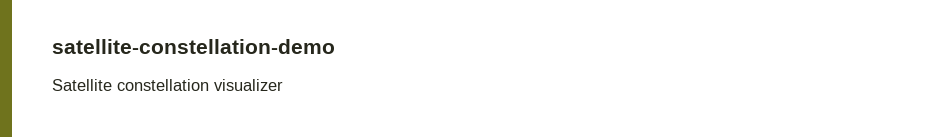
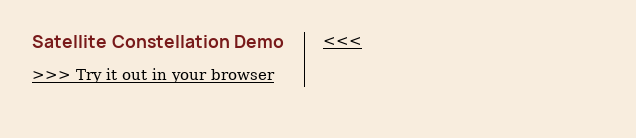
[52,39,335,54] [52,79,283,91] satellite-constellation-demo // Satellite constellation visualizer -> [32,35,285,48] [32,68,275,83] [323,37,362,46] Satellite Constellation Demo // >>> Try it out in your browser <<<

